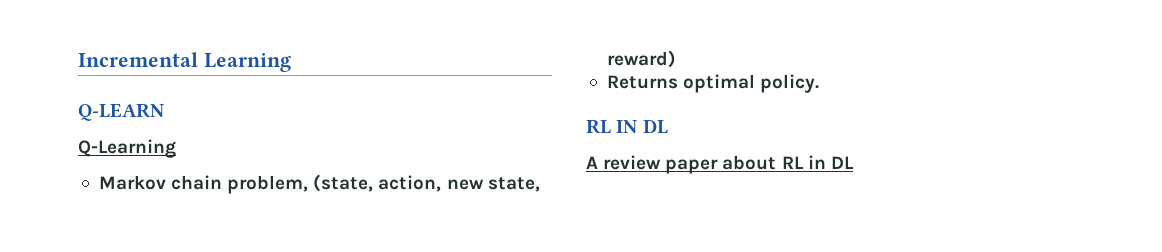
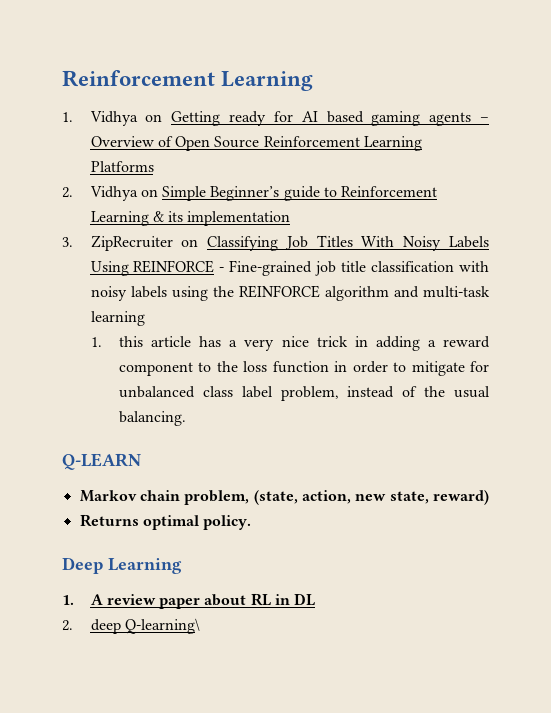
[78,52,291,72] Incremental Learning -> [62,70,314,91] [62,111,490,126] [90,136,423,151] [90,161,154,172] [62,186,438,201] [90,211,291,226] [62,235,489,251] [90,260,489,276] [90,285,491,301] [90,311,145,326] [90,336,490,351] [118,361,490,376] [118,386,490,401] [118,411,186,426] Reinforcement Learning // 1. Vidhya on Getting ready for AI based gaming agents – Overview of Open Source Reinforcement Learning Platforms // 2. Vidhya on Simple Beginner’s guide to Reinforcement Learning & its implementation // 3. ZipRecruiter on Classifying Job Titles With Noisy Labels Using REINFORCE - Fine-grained job title classification with noisy labels using the REINFORCE algorithm and multi-task learning // 1. this article has a very nice trick in adding a reward component to the loss function in order to mitigate for unbalanced class label problem, instead of the usual balancing.
[78,139,176,158] // Q-Learning -> (141, 461) none
[586,119,668,134] RL IN DL // -> [62,557,182,574] [62,595,74,605] Deep Learning // 1.
(854, 162) none -> [62,618,200,634] // 2. deep Q-learning\

